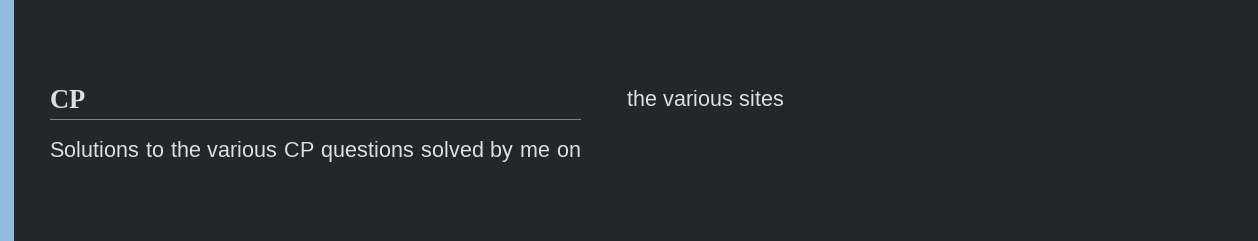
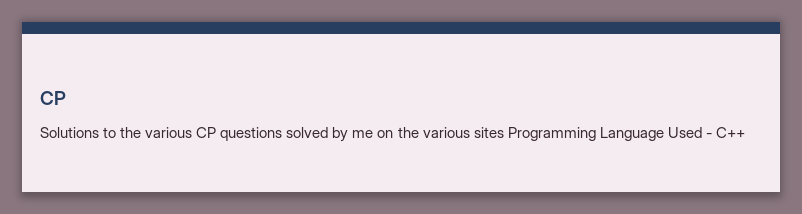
(784, 98) none -> [507,127,745,141] Programming Language Used - C++

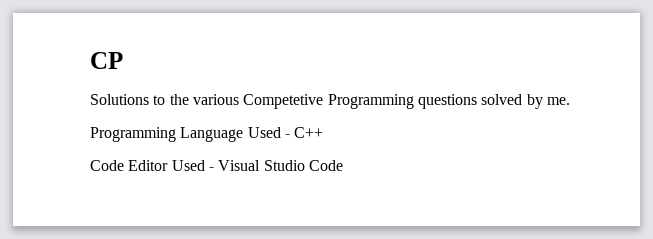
[196,127,217,138] CP -> [243,94,414,109] Competetive Programming
[352,127,504,138] me on the various sites -> [546,97,570,105] me. //
(745, 132) none -> [90,160,343,171] // Code Editor Used - Visual Studio Code

